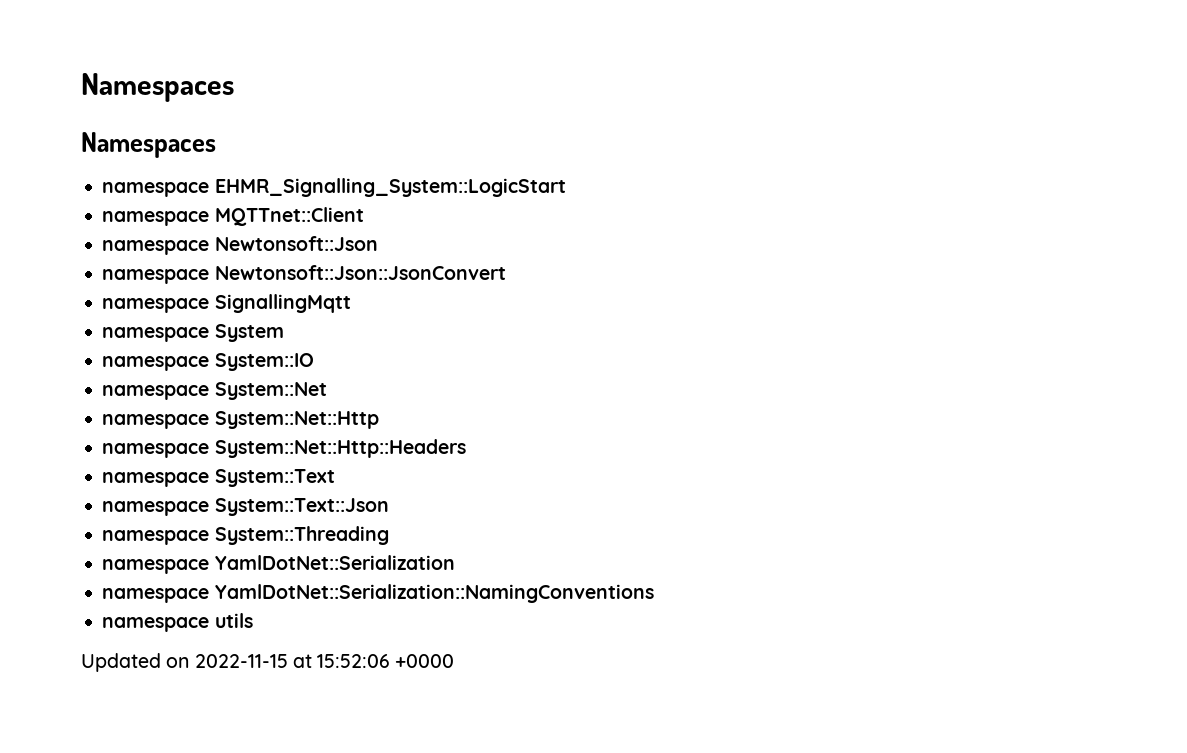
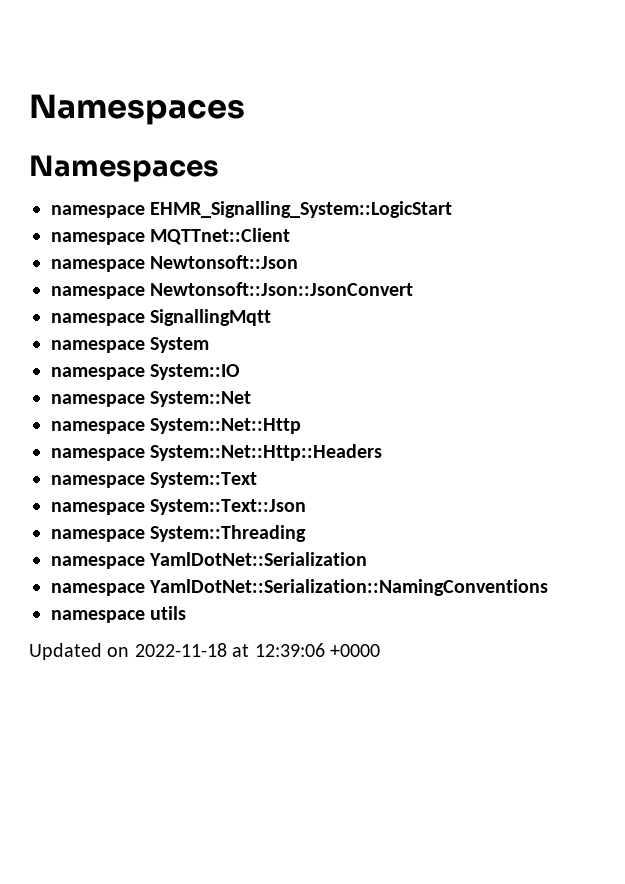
[194,654,391,668] 2022-11-15 at 15:52:06 -> [134,643,325,657] 2022-11-18 at 12:39:06

